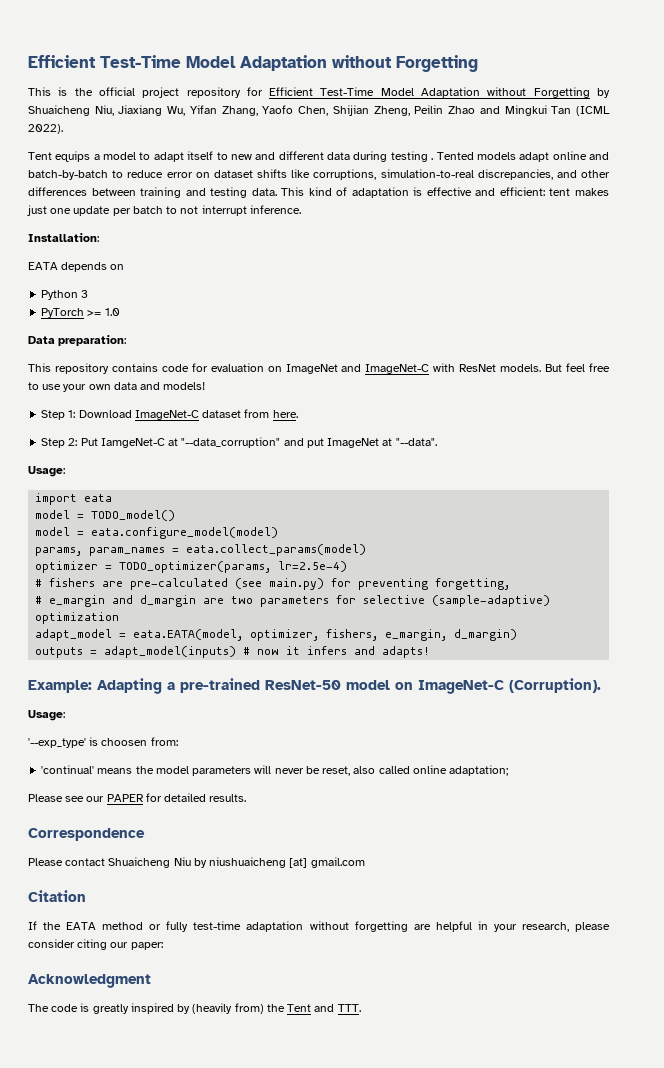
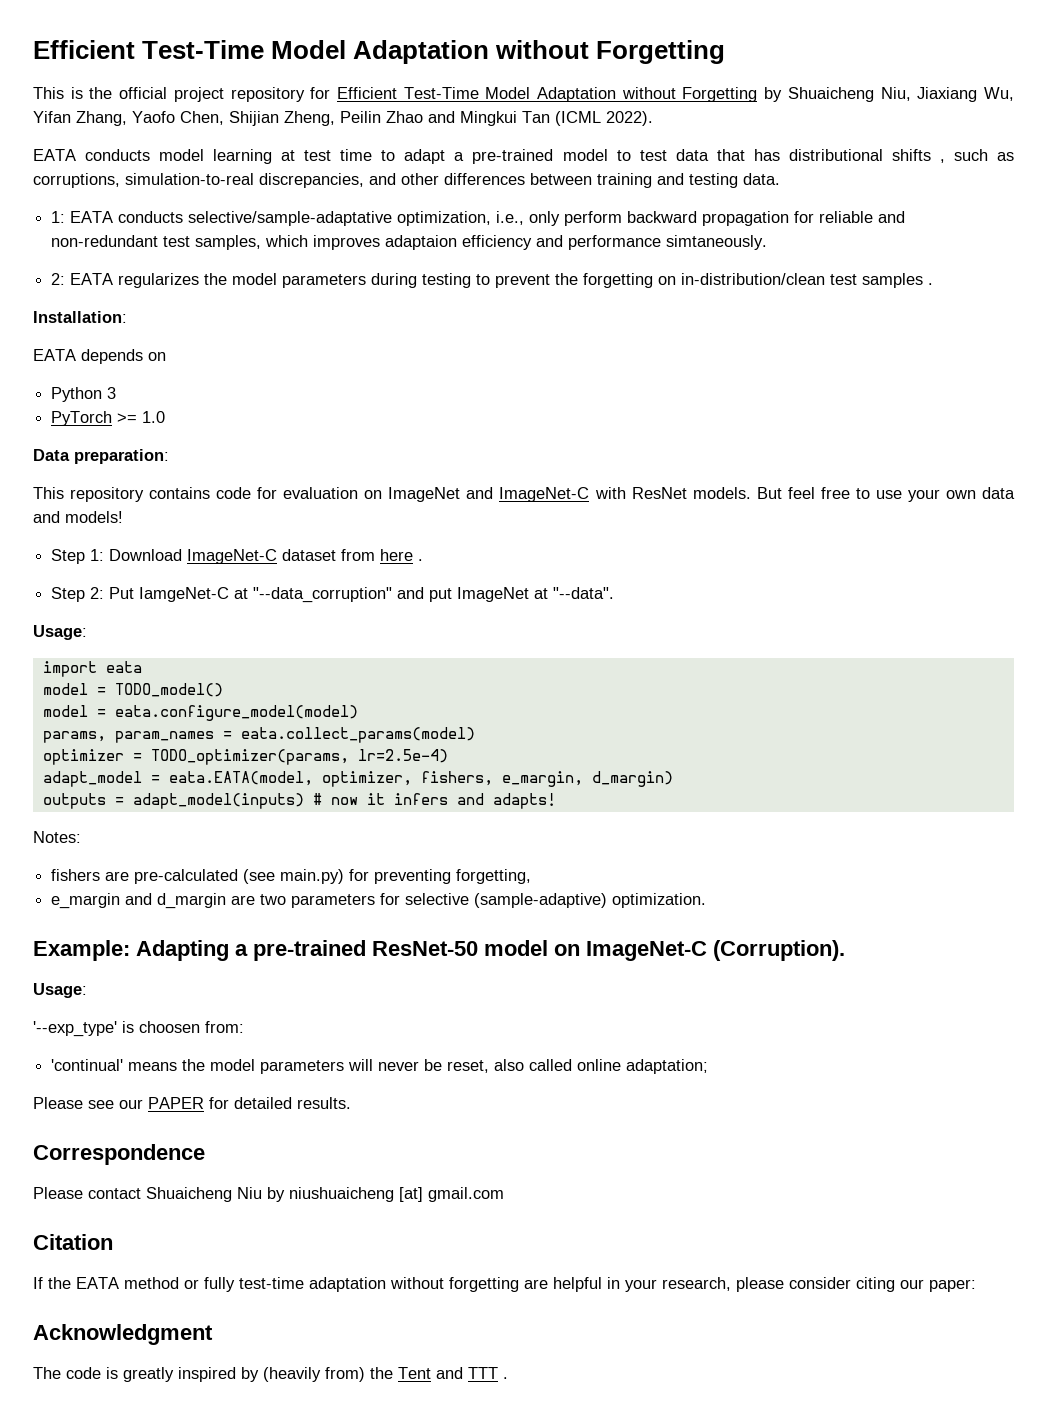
[28,151,609,162] [28,169,311,180] Tent equips a model to adapt itself to new and different data during testing . Tented models adapt online and batch-by-batch to reduce error on dataset shifts like -> [33,149,1014,164] EATA conducts model learning at test time to adapt a pre-trained model to test data that has distributional shifts , such as
[281,187,610,198] [27,205,301,216] This kind of adaptation is effective and efficient: tent makes just one update per batch to not interrupt inference. -> [51,211,906,226] [51,235,768,250] [51,273,934,288] // 1: EATA conducts selective/sample-adaptative optimization, i.e., only perform backward propagation for reliable and non-redundant test samples, which improves adaptaion efficiency and performance simtaneously. // 2: EATA regularizes the model parameters during testing to prevent the forgetting on in-distribution/clean test samples .
[272,410,298,418] here. -> [380,549,424,561] here .
[35,578,511,590] [35,595,551,607] [35,612,120,624] // # fishers are pre-calculated (see main.py) for preventing forgetting, // # e_margin and d_margin are two parameters for selective (sample-adaptive) optimization -> (448, 756) none
(431, 652) none -> [33,831,81,843] [51,869,532,884] [51,893,707,909] // Notes: // fishers are pre-calculated (see main.py) for preventing forgetting, // e_margin and d_margin are two parameters for selective (sample-adaptive) optimization.
[337,1004,361,1012] TTT. -> [468,1367,508,1379] TTT .

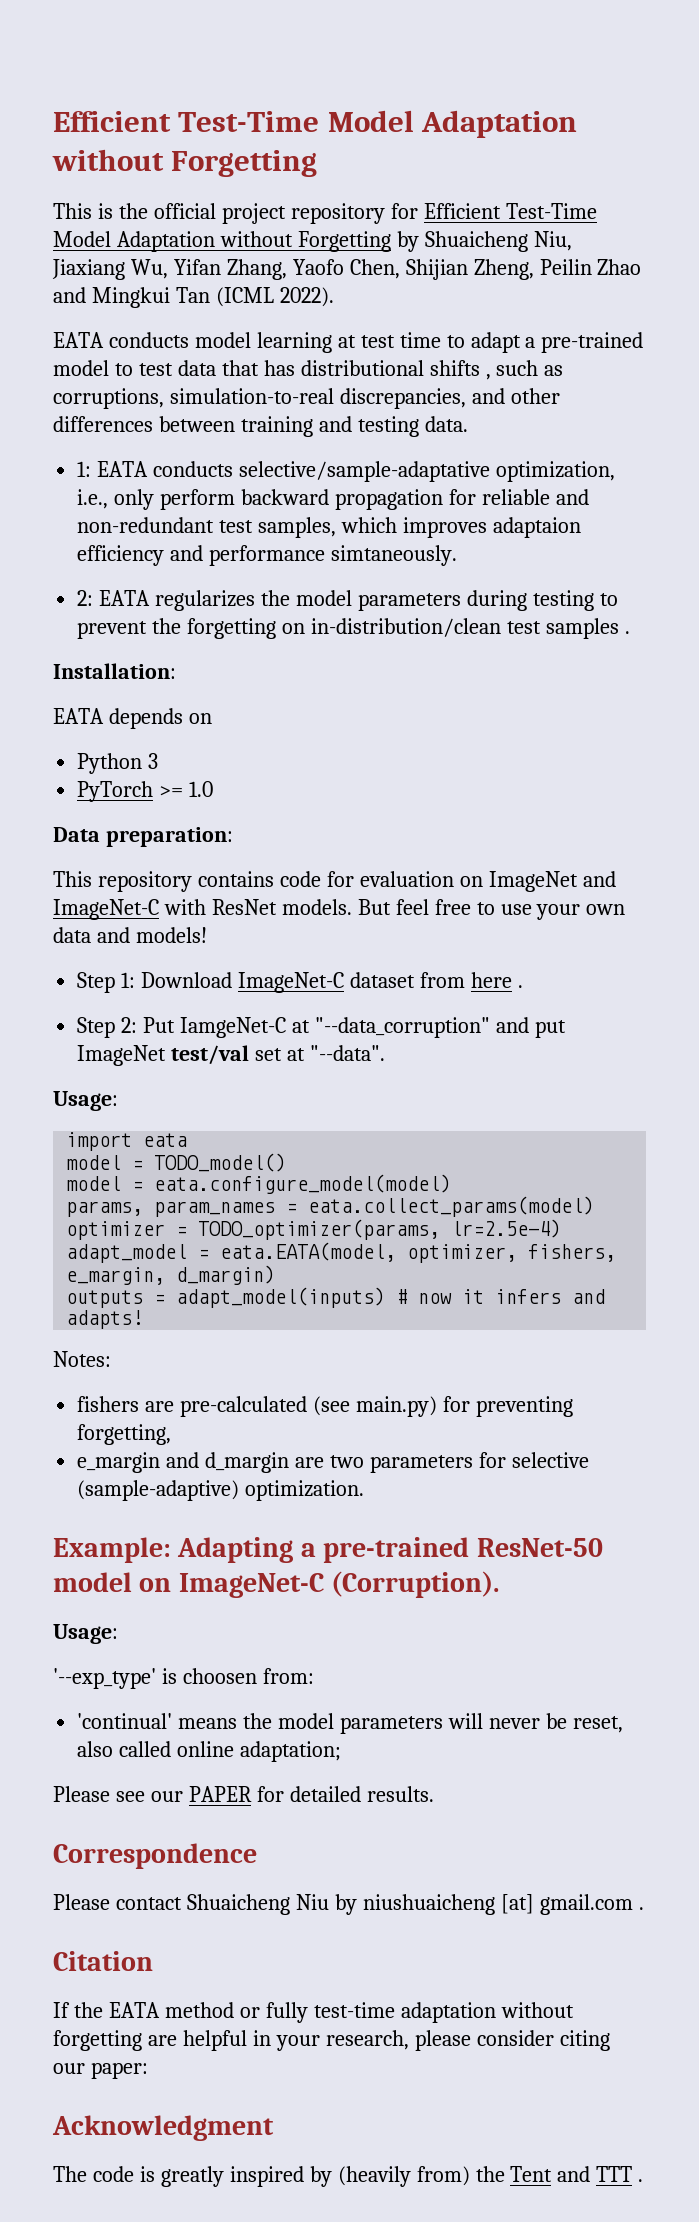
(530, 594) none -> [171,1045,283,1065] test/val set
(504, 1194) none -> [638,1907,644,1910] .

